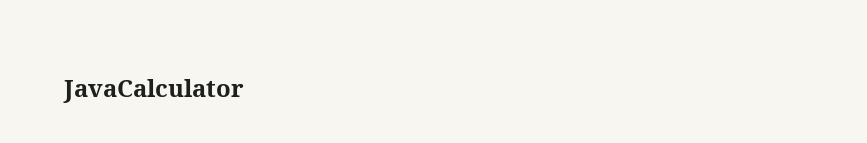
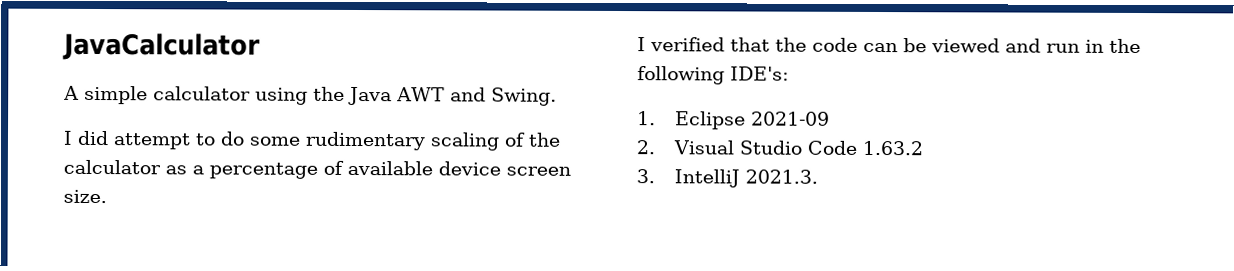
(244, 91) none -> [63,85,557,106] [63,130,561,151] [63,159,571,179] [63,189,107,204] [637,37,1141,54] [637,66,789,85] [637,111,830,130] [636,140,923,156] [636,169,818,188] // A simple calculator using the Java AWT and Swing. // I did attempt to do some rudimentary scaling of the calculator as a percentage of available device screen size. // I verified that the code can be viewed and run in the following IDE's: // 1. Eclipse 2021-09 // 2. Visual Studio Code 1.63.2 // 3. IntelliJ 2021.3.

